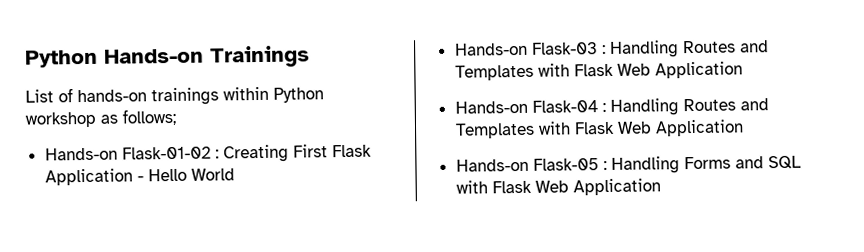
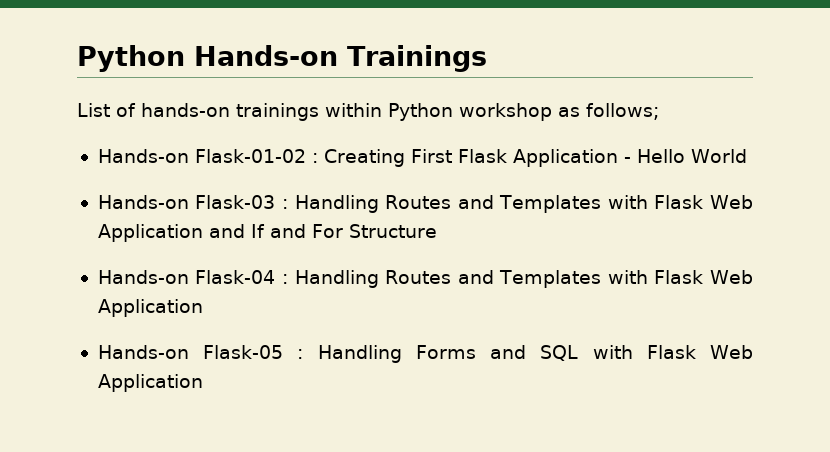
(743, 70) none -> [208,224,437,238] and If and For Structure

